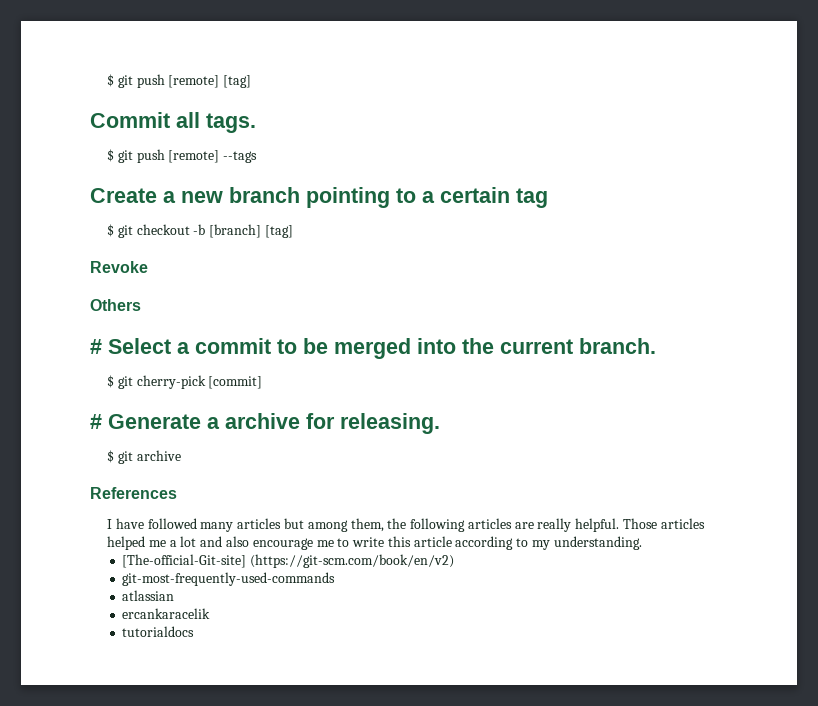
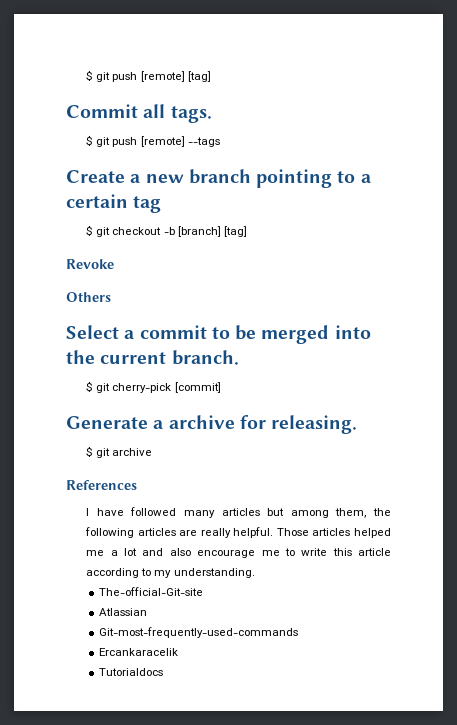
[90,339,102,354] # -> (111, 297) none
[90,414,102,429] # -> (221, 387) none
[122,554,455,568] [122,572,336,586] [122,590,175,601] [122,608,211,619] [122,626,195,637] [The-official-Git-site] (https://git-scm.com/book/en/v2) // git-most-frequently-used-commands // atlassian // ercankaracelik // tutorialdocs -> [98,587,203,596] [98,608,147,616] [98,627,298,638] [98,648,178,656] [98,668,163,676] The-official-Git-site // Atlassian // Git-most-frequently-used-commands // Ercankaracelik // Tutorialdocs

